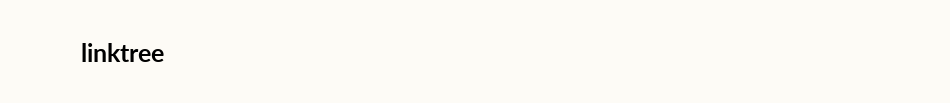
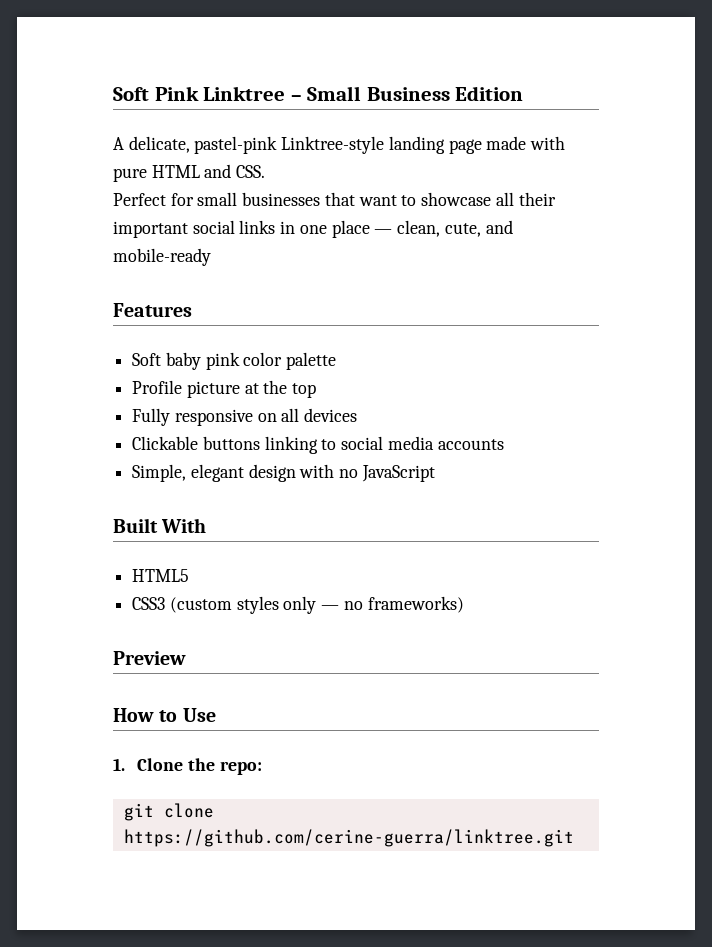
[81,43,164,62] linktree -> [113,86,524,101] [113,136,566,154] [113,164,266,182] [113,192,556,206] [113,220,513,238] [113,248,211,266] [113,303,192,317] [132,352,337,370] [132,380,317,398] [132,408,358,426] [132,436,504,454] [132,464,435,482] [113,518,207,533] [132,569,190,582] [132,596,464,614] [113,651,186,665] [113,708,216,722] [113,758,262,775] [123,803,214,821] [123,829,574,847] Soft Pink Linktree – Small Business Edition // A delicate, pastel-pink Linktree-style landing page made with pure HTML and CSS. // Perfect for small businesses that want to showcase all their important social links in one place — clean, cute, and mobile-ready // Features // Soft baby pink color palette // Profile picture at the top // Fully responsive on all devices // Clickable buttons linking to social media accounts // Simple, elegant design with no JavaScript // Built With // HTML5 // CSS3 (custom styles only — no frameworks) // Preview // How to Use // 1. Clone the repo: // git clone https://github.com/cerine-guerra/linktree.git

